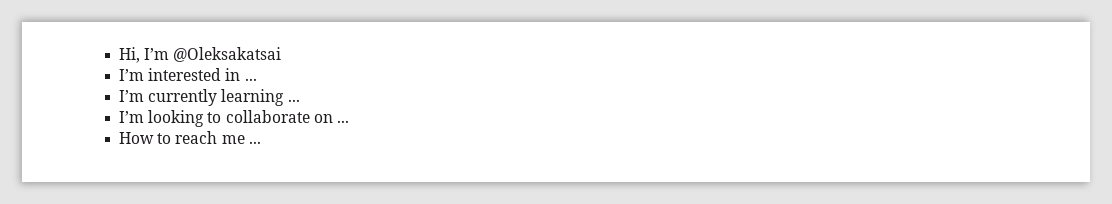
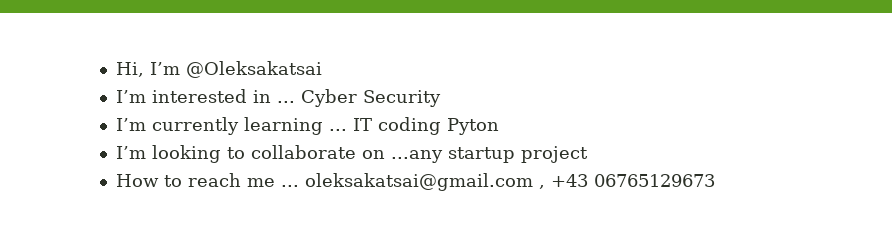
(257, 79) none -> [300,89,441,107] Cyber Security
(300, 100) none -> [352,117,499,135] IT coding Pyton
[336,120,349,123] ... -> [390,146,588,163] ...any startup project
(261, 142) none -> [304,173,715,191] oleksakatsai@gmail.com , +43 06765129673

